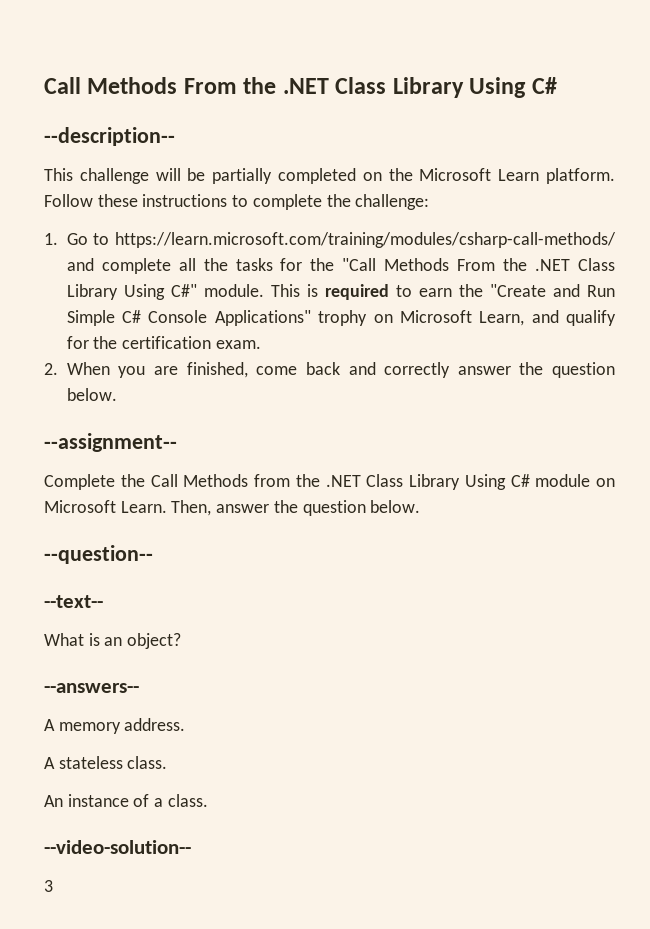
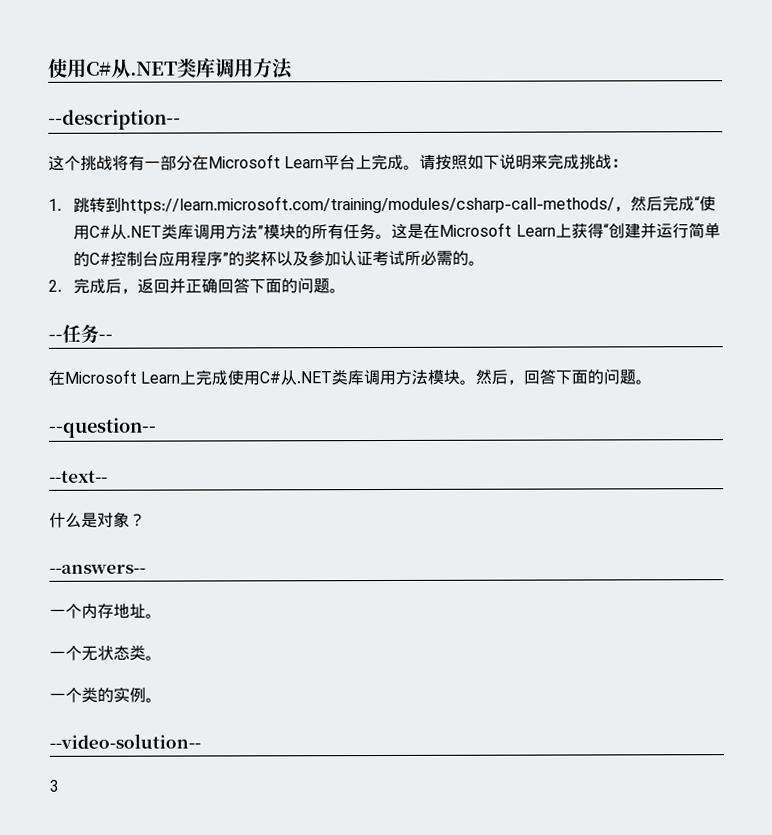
[44,77,557,98] [44,127,175,146] [44,168,615,184] [44,194,430,210] [44,232,616,248] [66,258,615,274] [66,284,615,300] [66,310,616,326] [66,336,261,349] [44,362,615,378] [66,388,117,401] [44,433,177,452] [44,474,615,490] [44,500,421,516] [44,545,153,564] [44,595,103,608] [44,633,182,649] [44,683,139,693] [44,718,186,734] [44,756,168,769] [44,794,208,807] Call Methods From the .NET Class Library Using C# // --description-- // This challenge will be partially completed on the Microsoft Learn platform. Follow these instructions to complete the challenge: // 1. Go to https://learn.microsoft.com/training/modules/csharp-call-methods/ and complete all the tasks for the "Call Methods From the .NET Class Library Using C#" module. This is required to earn the "Create and Run Simple C# Console Applications" trophy on Microsoft Learn, and qualify for the certification exam. // 2. When you are finished, come back and correctly answer the question below. // --assignment-- // Complete the Call Methods from the .NET Class Library Using C# module on Microsoft Learn. Then, answer the question below. // --question-- // --text-- // What is an object? // --answers-- // A memory address. // A stateless class. // An instance of a class. -> [48,57,294,80] [48,109,181,130] [48,153,629,171] [48,195,717,214] [73,222,721,240] [73,250,486,267] [48,277,347,294] [48,324,113,344] [48,368,653,386] [48,417,157,438] [49,470,108,483] [49,511,146,528] [49,564,146,574] [49,603,162,619] [49,644,162,661] [49,686,162,703] 使用C#从.NET类库调用方法 // --description-- // 这个挑战将有一部分在Microsoft Learn平台上完成。请按照如下说明来完成挑战： // 1.跳转到https://learn.microsoft.com/training/modules/csharp-call-methods/，然后完成“使用C#从.NET类库调用方法”模块的所有任务。这是在Microsoft Learn上获得“创建并运行简单的C#控制台应用程序”的奖杯以及参加认证考试所必需的。 // 2.完成后，返回并正确回答下面的问题。 // --任务-- // 在Microsoft Learn上完成使用C#从.NET类库调用方法模块。然后，回答下面的问题。 // --question-- // --text-- // 什么是对象？ // --answers-- // 一个内存地址。 // 一个无状态类。 // 一个类的实例。

